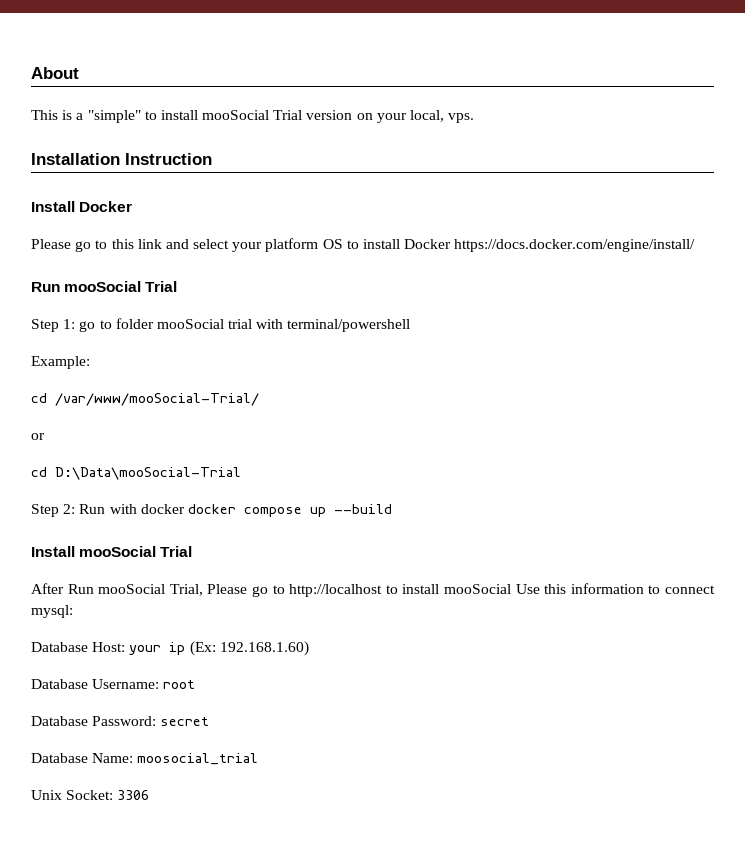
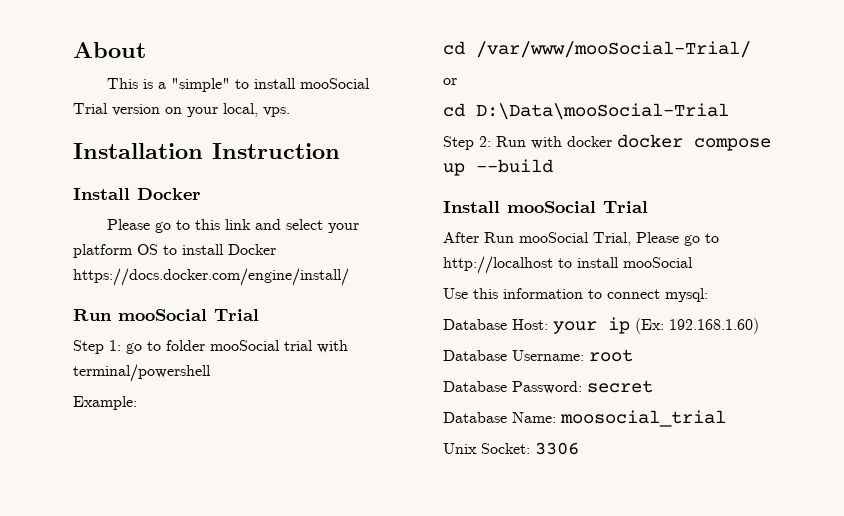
(511, 589) none -> (693, 262) //

